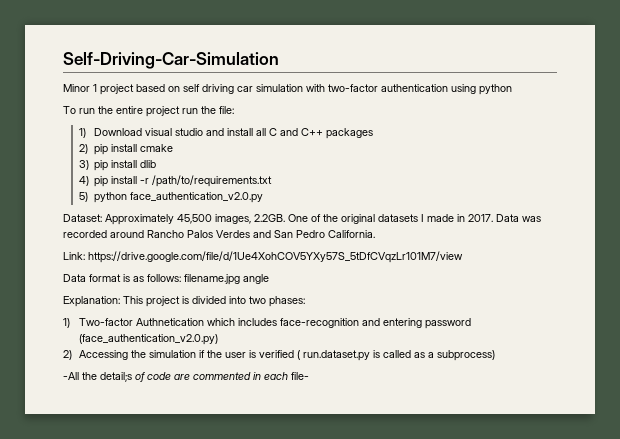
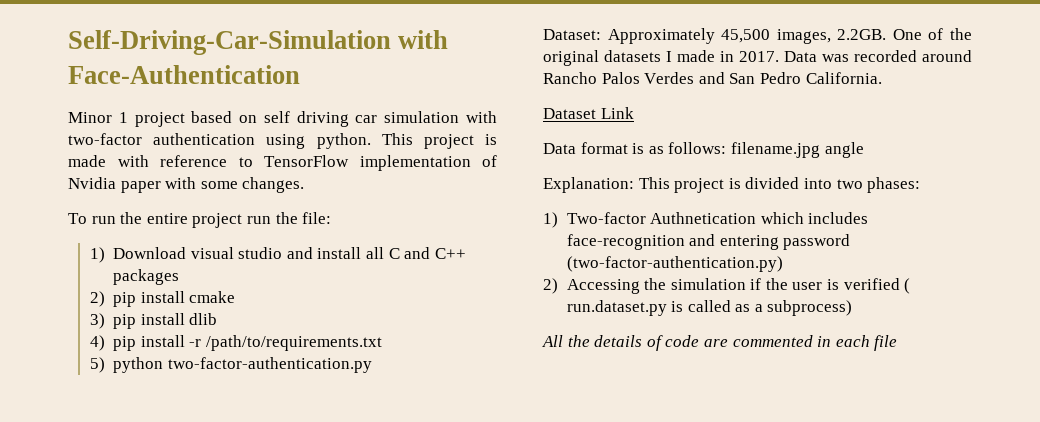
(279, 60) none -> [398,30,449,49] [68,65,300,84] with Face-Authentication
[479,84,512,95] python -> [316,133,498,149] [68,155,497,171] [68,177,305,193] python. This project is made with reference to TensorFlow implementation of Nvidia paper with some changes.
[130,192,264,203] face_authentication_v2.0.py -> [167,357,372,373] two-factor-authentication.py
[63,251,463,263] Link: https://drive.google.com/file/d/1Ue4XohCOV5YXy57S_5tDfCVqzLr101M7/view -> [543,107,634,119] Dataset Link
[78,334,218,345] (face_authentication_v2.0.py) -> [566,256,783,272] (two-factor-authentication.py)
[63,372,132,382] -All the detail;s -> [542,335,643,347] All the details
[291,372,309,380] file- -> [874,335,898,351] file

